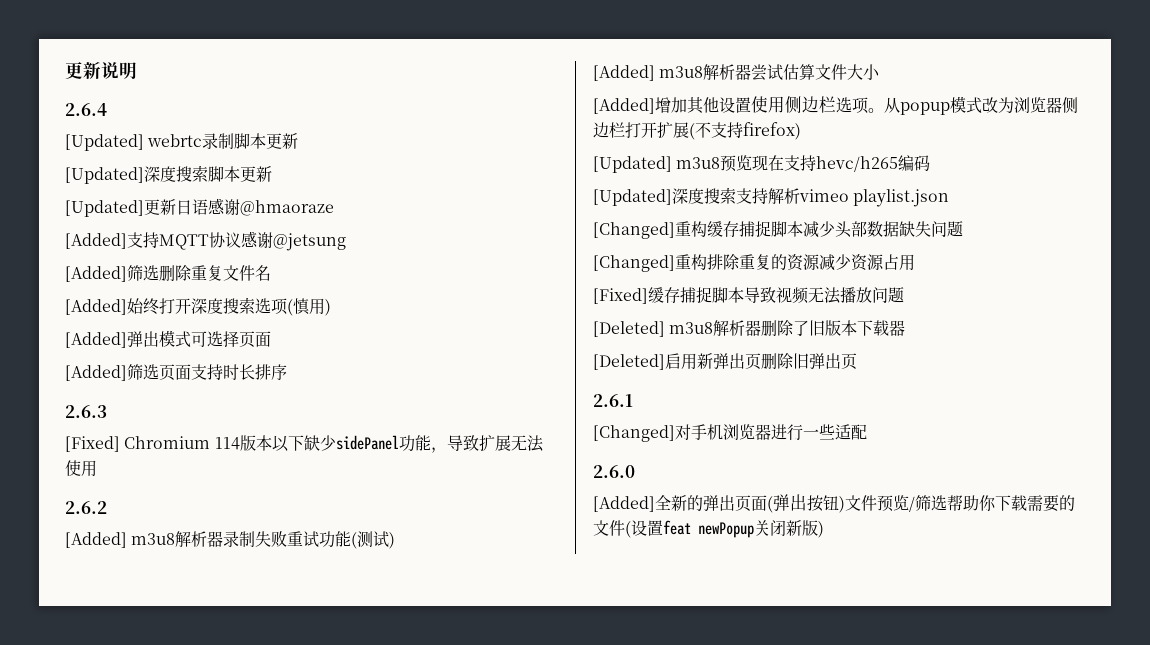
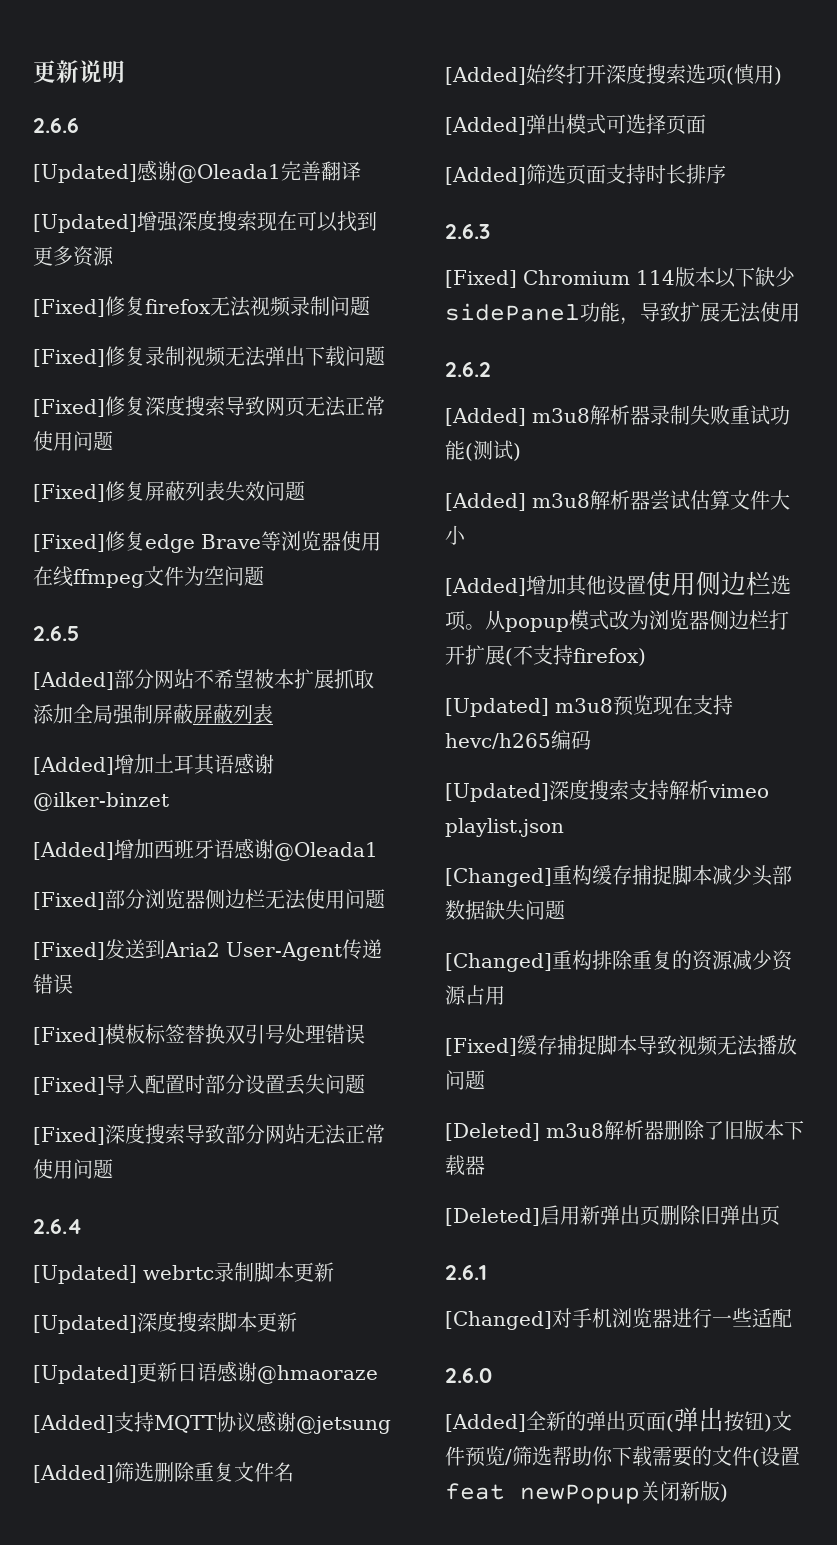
(137, 70) none -> [33,118,79,133] [33,160,361,183] [33,210,377,233] [33,246,114,267] [33,296,370,317] [33,346,385,367] [33,395,385,417] [33,431,113,451] [33,481,305,502] [33,531,381,553] [33,566,264,588] [33,626,79,641] [33,669,374,690] [33,704,273,725] [33,753,274,775] [33,792,169,811] [33,838,378,861] [33,889,385,910] [33,939,382,961] [33,974,73,994] [33,1024,365,1045] [33,1074,365,1095] [33,1123,385,1145] [33,1159,113,1179] // 2.6.6 // [Updated]感谢@Oleada1完善翻译 // [Updated]增强深度搜索现在可以找到更多资源 // [Fixed]修复firefox无法视频录制问题 // [Fixed]修复录制视频无法弹出下载问题 // [Fixed]修复深度搜索导致网页无法正常使用问题 // [Fixed]修复屏蔽列表失效问题 // [Fixed]修复edge Brave等浏览器使用在线ffmpeg文件为空问题 // 2.6.5 // [Added]部分网站不希望被本扩展抓取添加全局强制屏蔽屏蔽列表 // [Added]增加土耳其语感谢@ilker-binzet // [Added]增加西班牙语感谢@Oleada1 // [Fixed]部分浏览器侧边栏无法使用问题 // [Fixed]发送到Aria2 User-Agent传递错误 // [Fixed]模板标签替换双引号处理错误 // [Fixed]导入配置时部分设置丢失问题 // [Fixed]深度搜索导致部分网站无法正常使用问题

